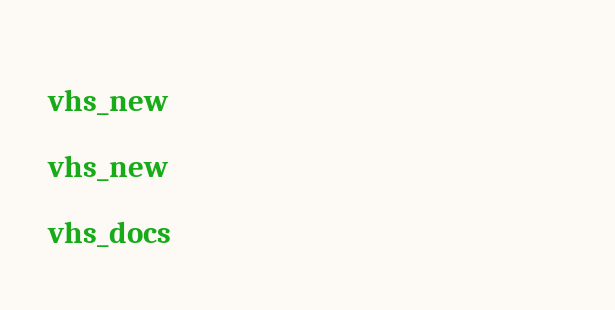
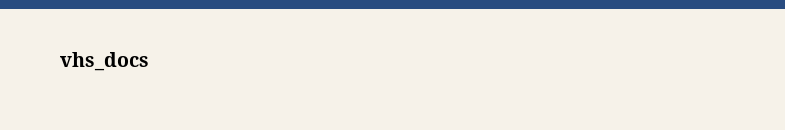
[47,89,169,115] [47,155,169,181] vhs_new // vhs_new // -> (60, 61) none

